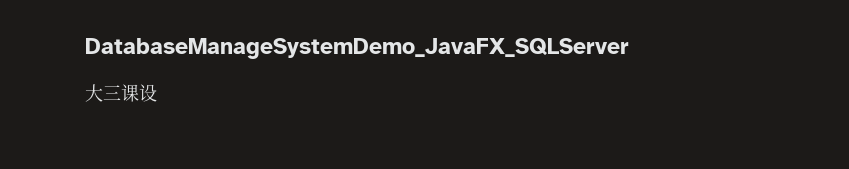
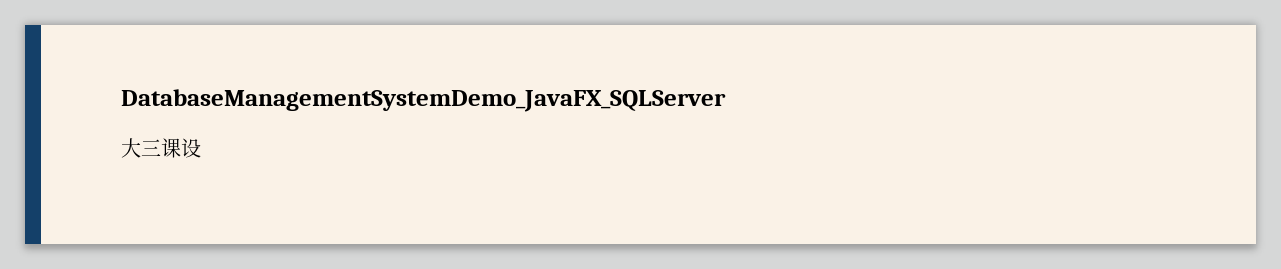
[85,38,629,59] DatabaseManageSystemDemo_JavaFX_SQLServer -> [121,89,726,112] DatabaseManagementSystemDemo_JavaFX_SQLServer

